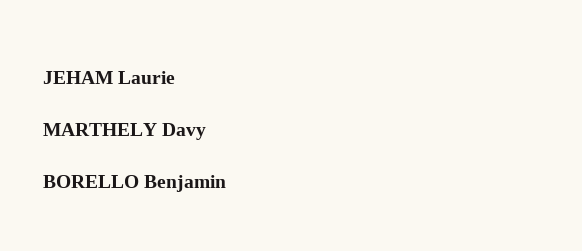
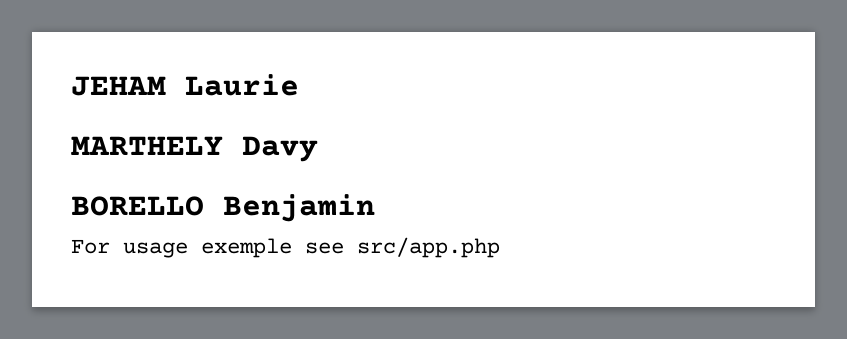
(227, 183) none -> [71,237,500,258] // For usage exemple see src/app.php

